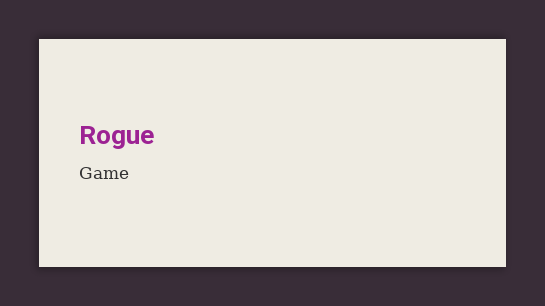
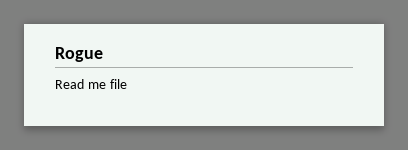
[79,167,129,179] Game -> [55,79,127,89] Read me file

